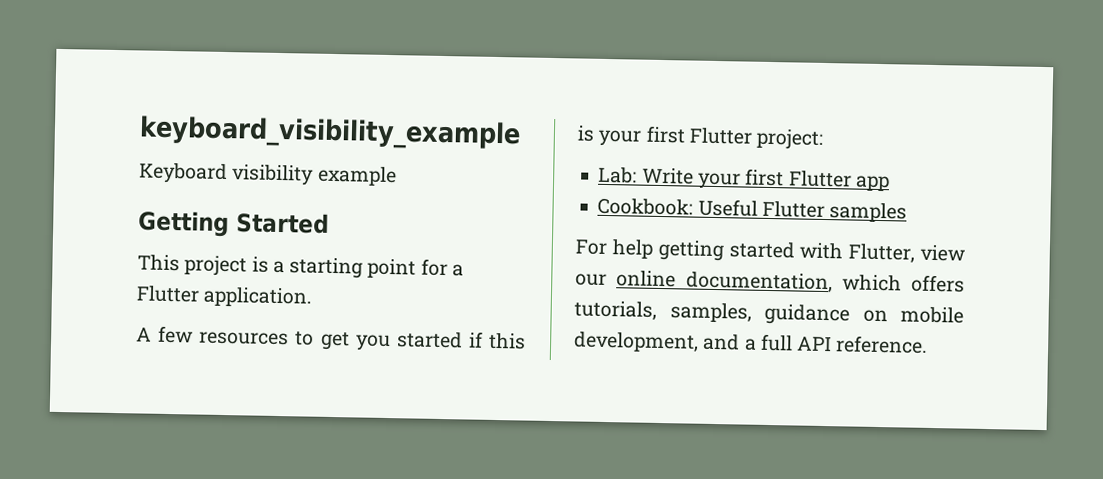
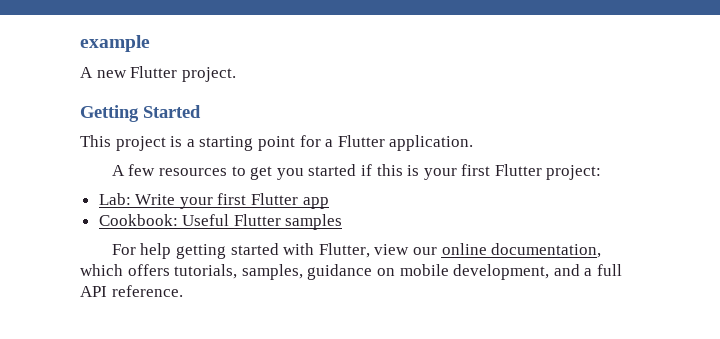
[139,115,521,151] [138,162,397,187] keyboard_visibility_example // Keyboard visibility example -> [80,35,150,52] [80,66,236,82] example // A new Flutter project.

